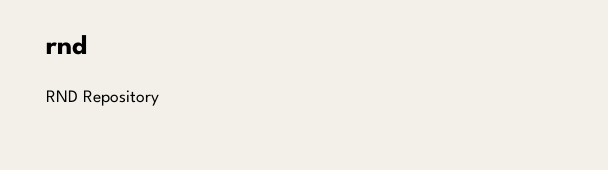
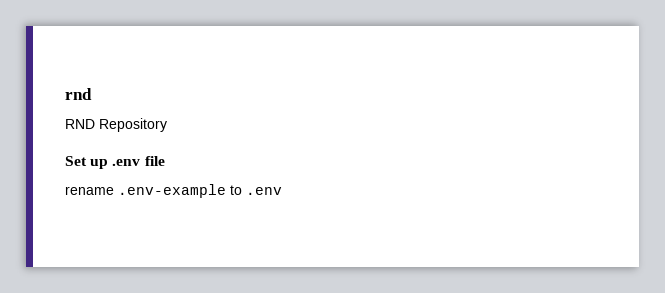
(159, 98) none -> [65,156,165,169] [65,184,282,198] // Set up .env file // rename .env-example to .env

